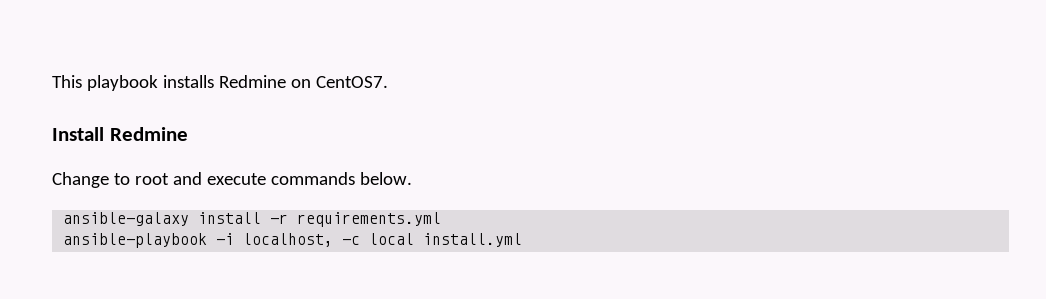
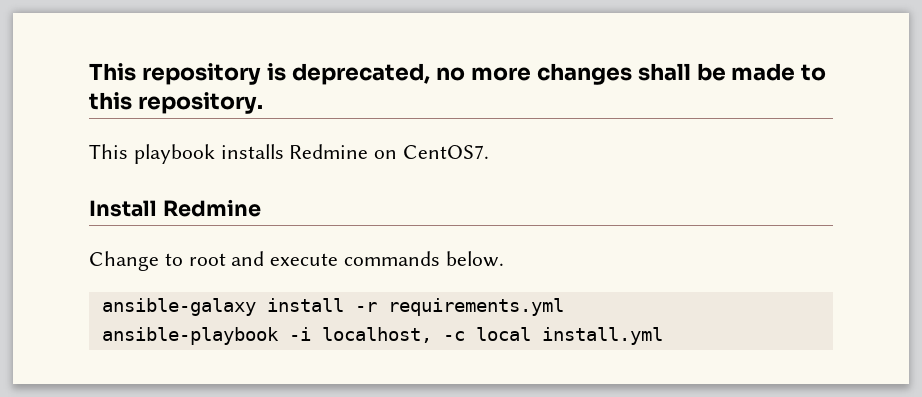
[52,75,82,88] This -> [89,63,827,85] [89,92,263,114] [89,144,128,159] This repository is deprecated, no more changes shall be made to this repository. // This

